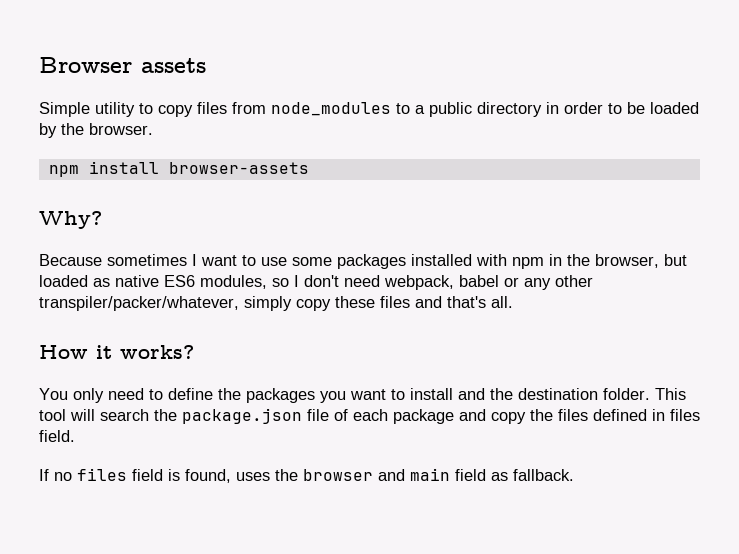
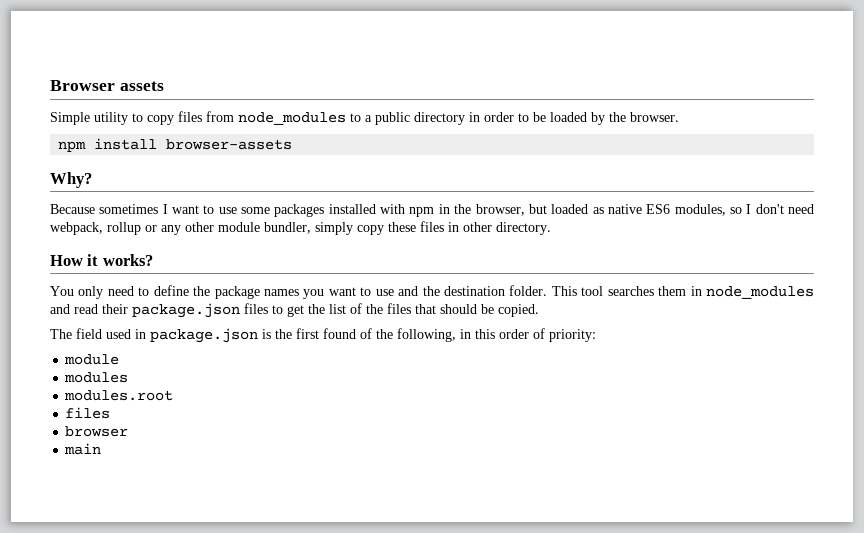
[459,275,499,287] babel -> [107,222,141,235] rollup
[39,296,239,311] transpiler/packer/whatever, -> [218,222,311,234] module bundler,
[415,296,513,308] and that's all. -> [448,222,551,235] in other directory.
[246,388,315,403] packages -> [214,286,299,299] package names
[410,388,453,400] install -> [375,289,394,296] use
[70,408,700,424] [39,430,75,442] [39,468,574,483] will search the package.json file of each package and copy the files defined in files field. // If no files field is found, uses the browser and main field as fallback. -> [607,286,815,299] [50,303,539,318] [50,328,596,343] [64,354,120,365] [64,372,129,383] [64,390,174,401] [65,407,111,419] [65,426,129,437] [64,443,102,455] searches them in node_modules and read their package.json files to get the list of the files that should be copied. // The field used in package.json is the first found of the following, in this order of priority: // module // modules // modules.root // files // browser // main

